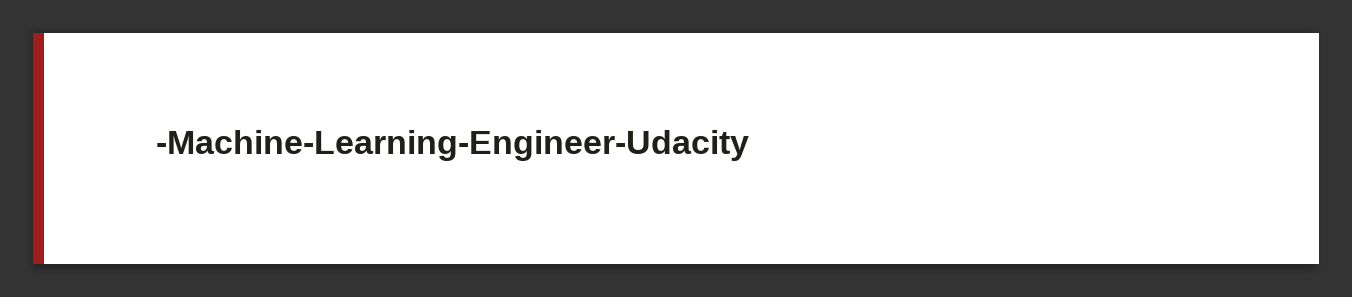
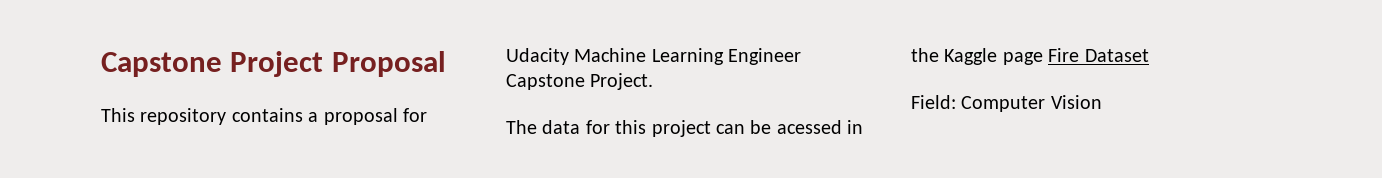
[156,130,749,161] -Machine-Learning-Engineer-Udacity -> [101,51,446,77] [101,108,427,125] [506,48,802,65] [506,73,654,90] [506,120,864,137] [911,48,1149,65] [911,95,1102,112] Capstone Project Proposal // This repository contains a proposal for Udacity Machine Learning Engineer Capstone Project. // The data for this project can be acessed in the Kaggle page Fire Dataset // Field: Computer Vision

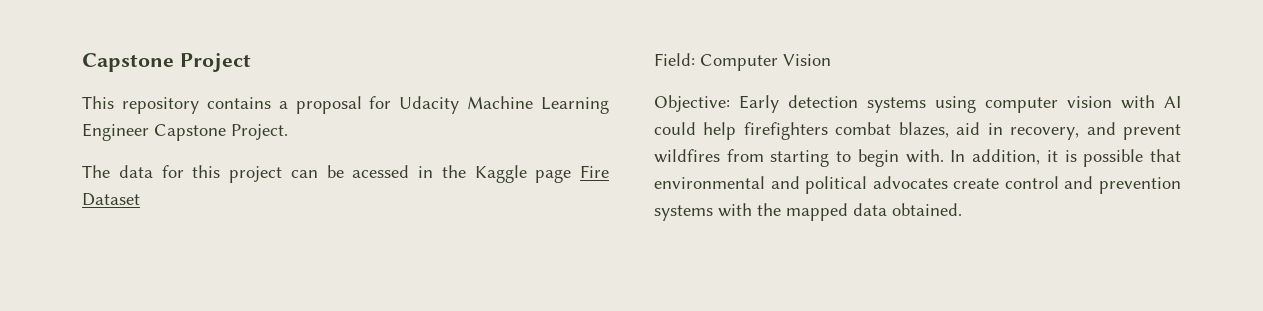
[331,51,446,77] Proposal -> (251, 62) none
(1102, 102) none -> [654,95,1181,113] [654,122,1181,140] [654,149,1181,167] [654,176,1181,194] [654,203,962,221] // Objective: Early detection systems using computer vision with AI could help firefighters combat blazes, aid in recovery, and prevent wildfires from starting to begin with. In addition, it is possible that environmental and political advocates create control and prevention systems with the mapped data obtained.

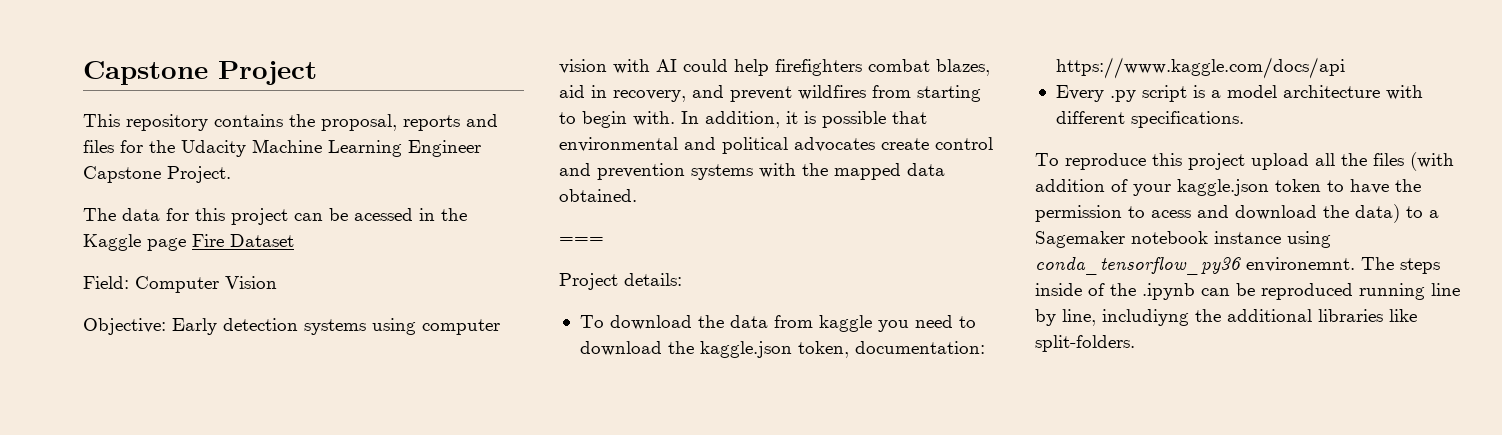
[278,96,392,114] a proposal for -> [289,114,498,131] [83,140,175,153] the proposal, reports and files for the
(962, 209) none -> [559,237,604,244] [559,273,682,290] [579,315,976,332] [579,341,985,358] [1055,57,1345,79] [1055,85,1423,102] [1055,111,1244,128] [1035,152,1454,171] [1035,179,1421,196] [1035,204,1439,223] [1035,231,1331,248] [1035,257,1440,275] [1035,283,1460,300] [1035,309,1417,326] [1035,335,1135,352] // === // Project details: // To download the data from kaggle you need to download the kaggle.json token, documentation: https://www.kaggle.com/docs/api // Every .py script is a model architecture with different specifications. // To reproduce this project upload all the files (with addition of your kaggle.json token to have the permission to acess and download the data) to a Sagemaker notebook instance using conda_tensorflow_py36 environemnt. The steps inside of the .ipynb can be reproduced running line by line, includiyng the additional libraries like split-folders.

